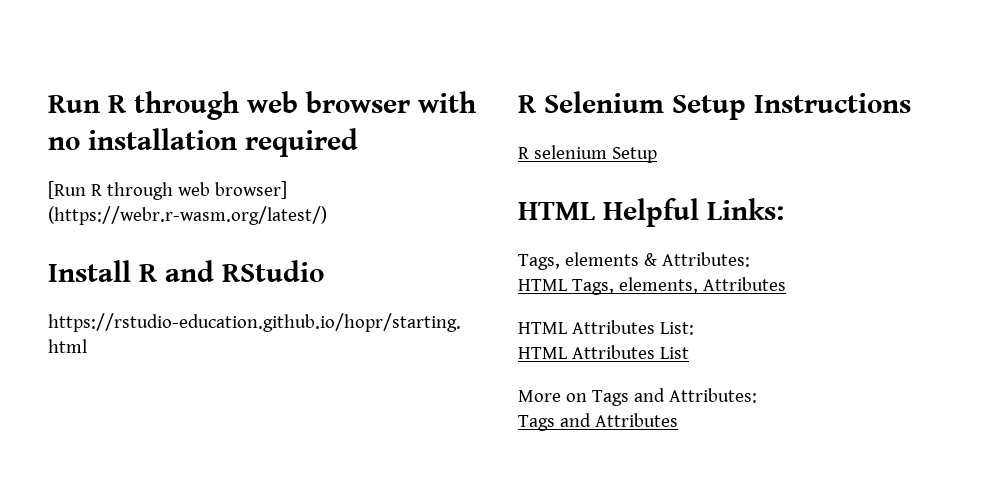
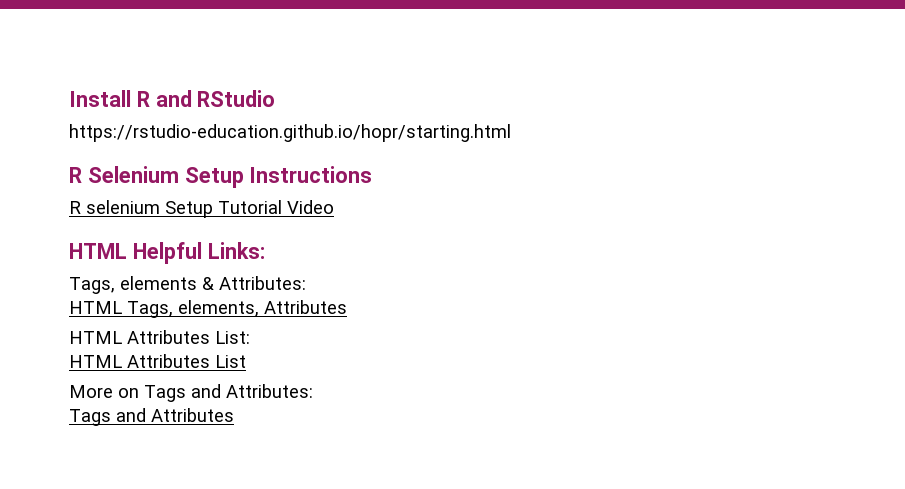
[48,91,476,120] [48,128,358,157] [48,181,287,200] [48,206,327,225] Run R through web browser with no installation required // [Run R through web browser] (https://webr.r-wasm.org/latest/) // -> (69, 98) none
(657, 155) none -> [218,200,334,214] Tutorial Video

